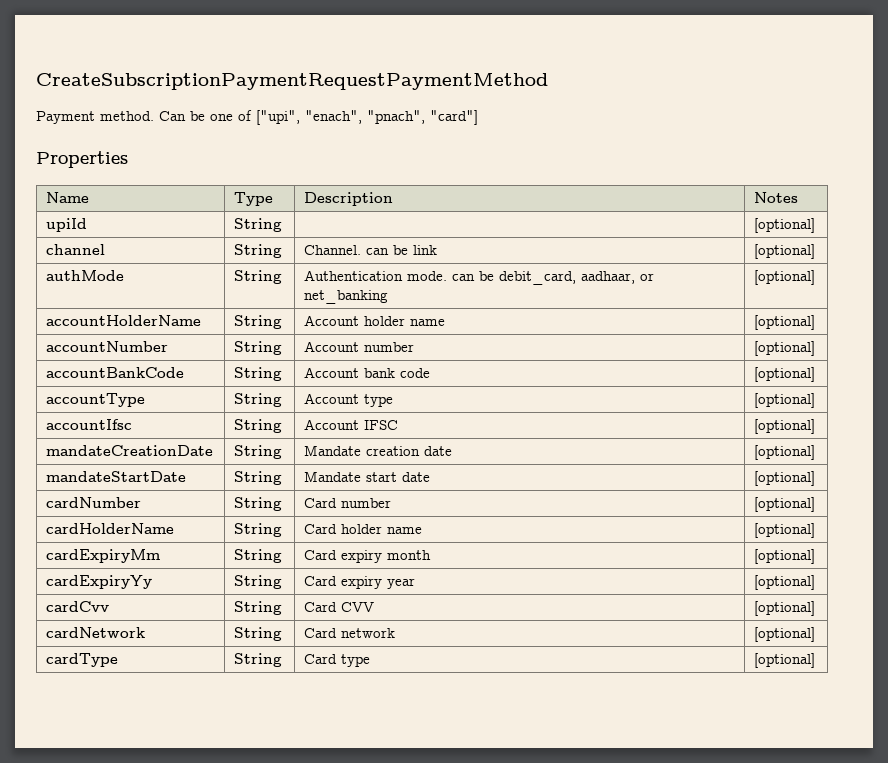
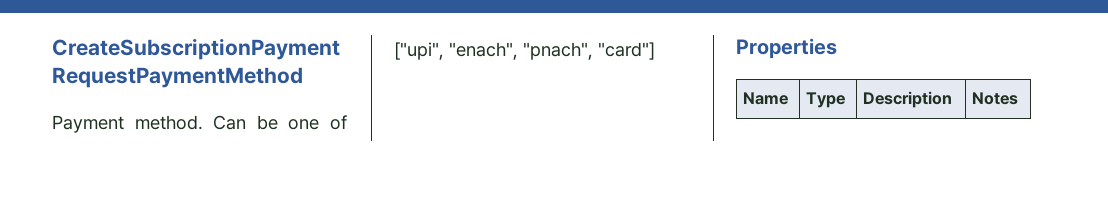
[46,218,88,232] [234,218,283,232] [754,218,816,233] [46,244,106,255] [234,244,283,258] [304,245,438,255] [754,244,816,259] [46,270,125,281] [234,270,283,284] [304,270,655,285] [304,290,389,304] [754,270,816,285] [46,315,202,326] [234,315,283,329] [304,315,446,326] [754,315,816,330] [46,341,169,352] [234,341,283,355] [304,341,415,352] [754,341,816,356] [46,367,185,378] [234,367,283,381] [304,367,431,378] [754,367,816,382] [46,393,146,407] [234,393,283,407] [304,393,394,407] [754,393,816,408] [46,419,133,430] [234,419,283,433] [304,419,399,430] [754,419,816,434] [46,445,214,456] [234,445,283,459] [304,445,453,456] [754,445,816,460] [46,471,187,482] [234,471,283,485] [304,471,431,482] [754,471,816,486] [46,497,142,508] [234,497,283,511] [304,498,392,508] [754,497,816,512] [46,523,175,534] [234,523,283,537] [304,524,423,534] [754,523,816,538] [46,549,161,563] [234,549,283,563] [304,550,432,563] [754,549,816,564] [46,575,153,589] [234,575,283,589] [304,576,416,589] [754,575,816,590] [46,601,110,612] [234,601,283,615] [304,602,375,612] [754,601,816,616] [46,627,146,638] [234,627,283,641] [304,628,396,638] [754,627,816,642] [46,653,119,667] [234,653,283,667] [304,654,371,667] [754,653,816,668] // upiId | String | | [optional] // channel | String | Channel. can be link | [optional] // authMode | String | Authentication mode. can be debit_card, aadhaar, or net_banking | [optional] // accountHolderName | String | Account holder name | [optional] // accountNumber | String | Account number | [optional] // accountBankCode | String | Account bank code | [optional] // accountType | String | Account type | [optional] // accountIfsc | String | Account IFSC | [optional] // mandateCreationDate | String | Mandate creation date | [optional] // mandateStartDate | String | Mandate start date | [optional] // cardNumber | String | Card number | [optional] // cardHolderName | String | Card holder name | [optional] // cardExpiryMm | String | Card expiry month | [optional] // cardExpiryYy | String | Card expiry year | [optional] // cardCvv | String | Card CVV | [optional] // cardNetwork | String | Card network | [optional] // cardType | String | Card type | [optional] -> (1019, 98) none

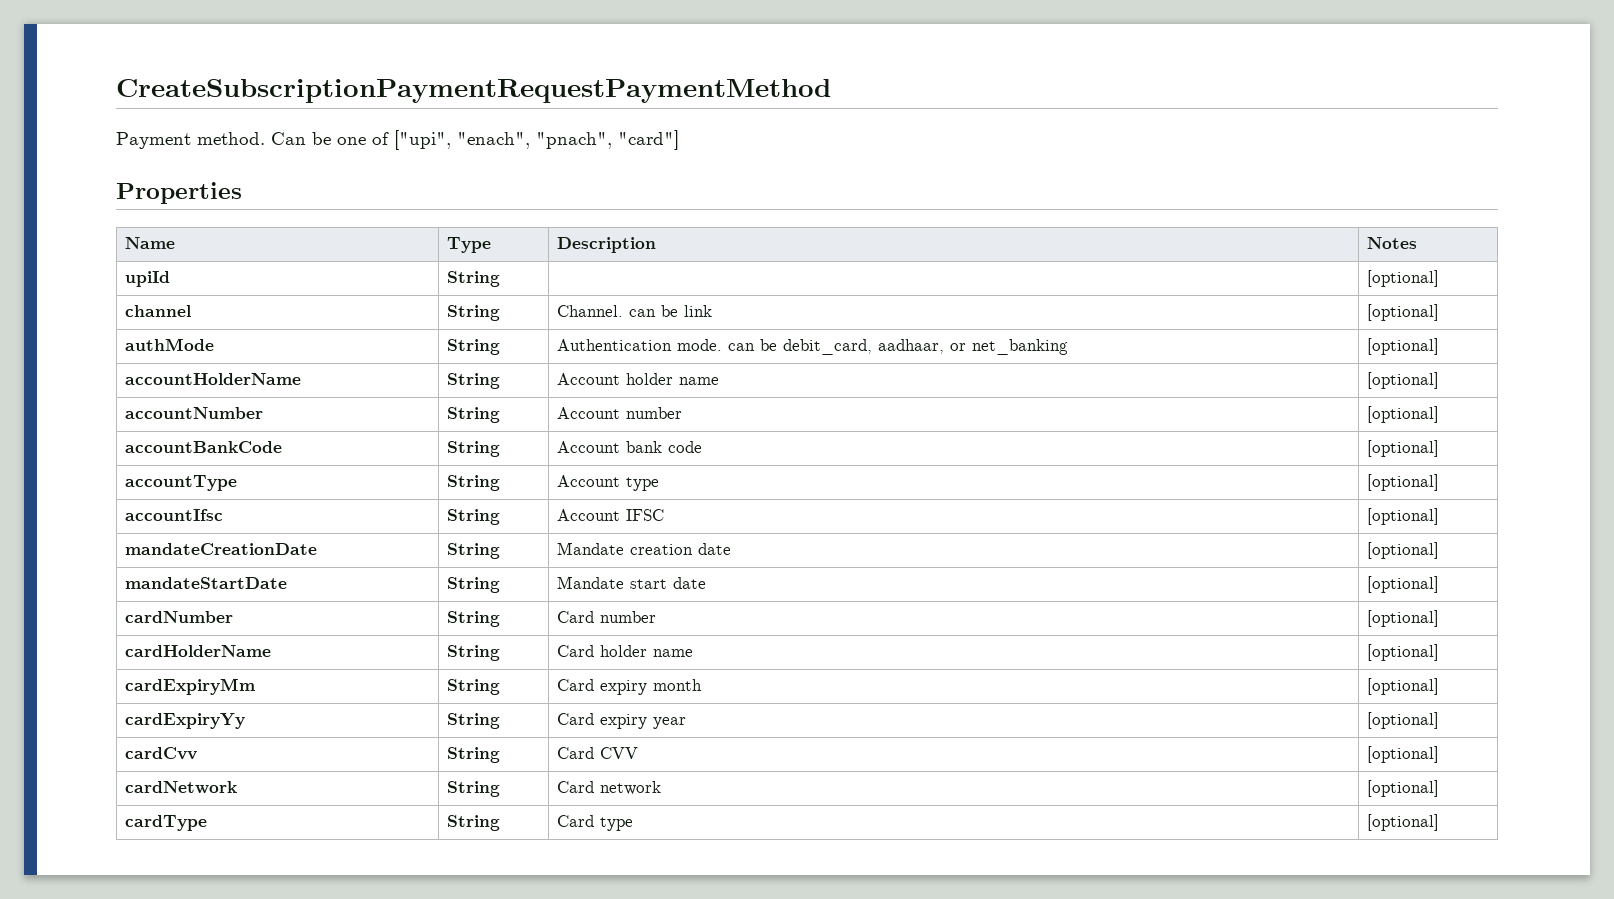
(1019, 98) none -> [124,271,170,287] [446,271,500,287] [1366,270,1439,287] [124,305,191,317] [446,305,500,321] [556,305,712,317] [1366,304,1439,321] [124,338,214,351] [446,339,500,355] [556,339,1068,355] [1366,338,1439,355] [124,373,301,385] [446,373,500,389] [556,373,719,385] [1366,372,1439,389] [124,407,263,419] [446,407,500,423] [556,407,682,419] [1366,406,1439,423] [124,441,282,453] [446,441,500,457] [556,441,702,453] [1366,440,1439,457] [124,475,237,491] [446,475,500,491] [556,475,659,491] [1366,474,1439,491] [124,509,223,521] [446,509,500,525] [556,509,664,521] [1366,508,1439,525] [124,543,317,555] [446,543,500,559] [556,542,731,555] [1366,542,1439,559] [124,577,287,589] [446,577,500,593] [556,576,706,589] [1366,576,1439,593] [124,611,233,623] [446,611,500,627] [556,611,656,623] [1366,610,1439,627] [124,645,271,657] [446,645,500,661] [556,645,693,657] [1366,644,1439,661] [124,678,255,695] [446,679,500,695] [556,679,702,695] [1366,678,1439,695] [124,713,245,729] [446,713,500,729] [556,713,686,729] [1366,712,1439,729] [124,747,197,760] [446,747,500,763] [556,747,638,759] [1366,746,1439,763] [124,781,237,794] [446,781,500,797] [556,781,661,795] [1366,780,1439,797] [124,815,207,831] [446,815,500,831] [556,815,633,831] [1366,814,1439,831] // upiId | String | | [optional] // channel | String | Channel. can be link | [optional] // authMode | String | Authentication mode. can be debit_card, aadhaar, or net_banking | [optional] // accountHolderName | String | Account holder name | [optional] // accountNumber | String | Account number | [optional] // accountBankCode | String | Account bank code | [optional] // accountType | String | Account type | [optional] // accountIfsc | String | Account IFSC | [optional] // mandateCreationDate | String | Mandate creation date | [optional] // mandateStartDate | String | Mandate start date | [optional] // cardNumber | String | Card number | [optional] // cardHolderName | String | Card holder name | [optional] // cardExpiryMm | String | Card expiry month | [optional] // cardExpiryYy | String | Card expiry year | [optional] // cardCvv | String | Card CVV | [optional] // cardNetwork | String | Card network | [optional] // cardType | String | Card type | [optional]

